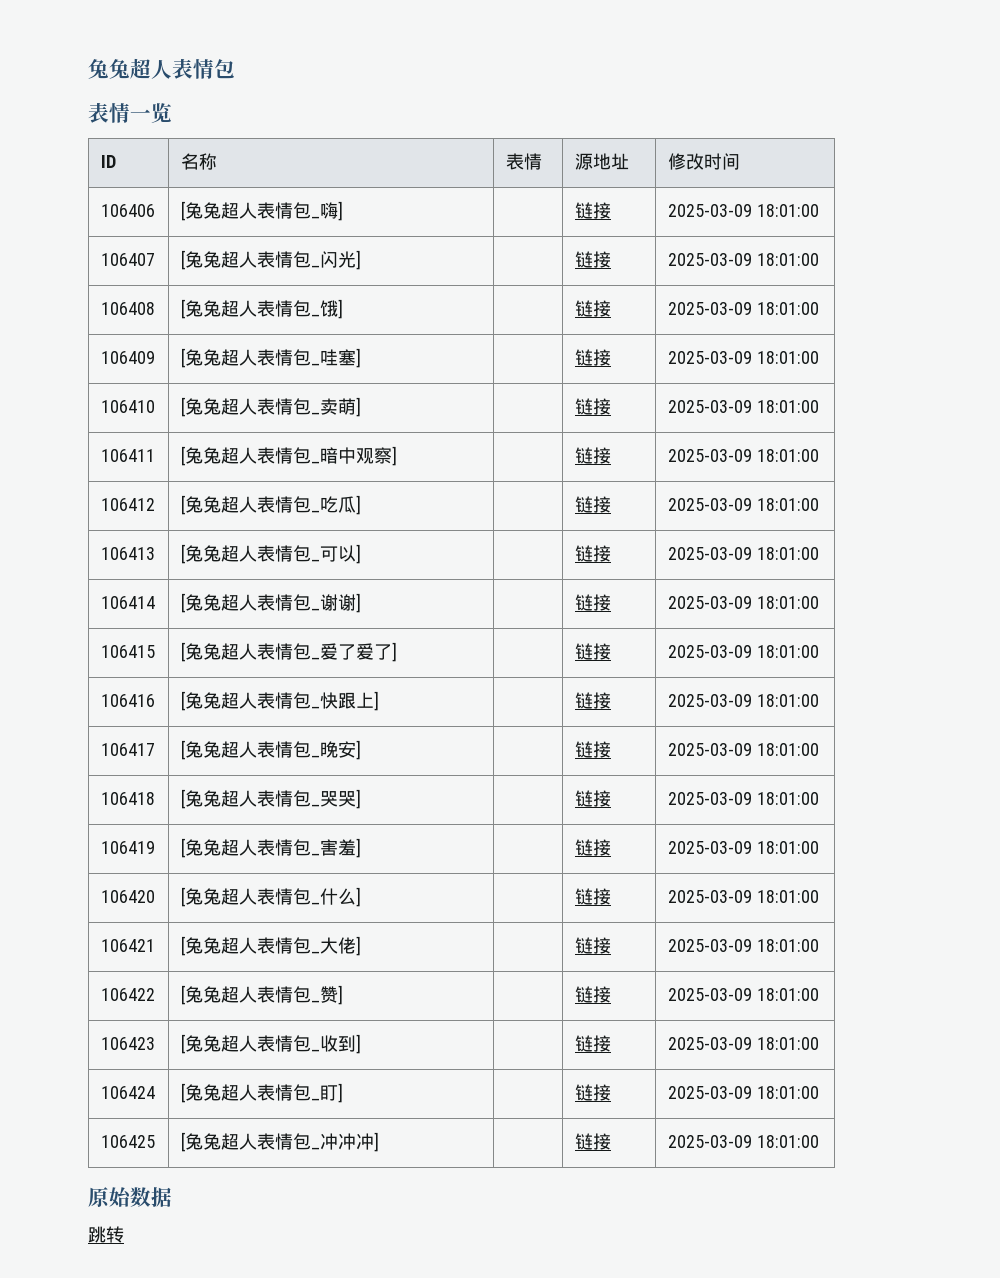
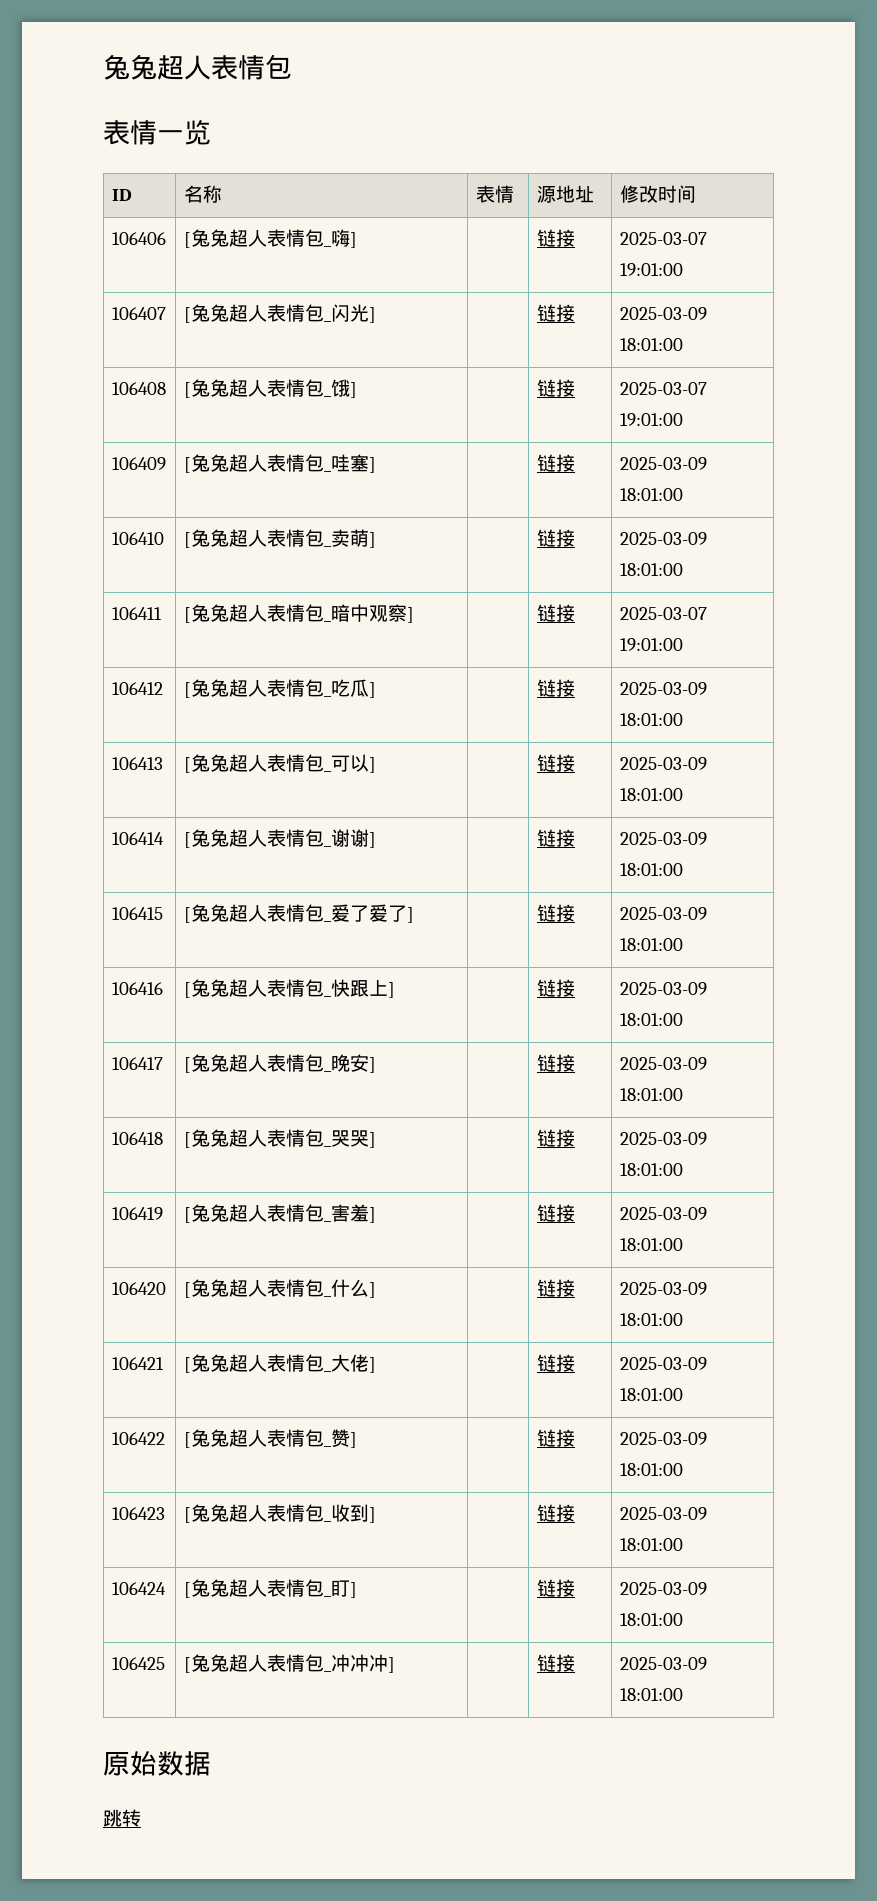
[667,204,819,217] 2025-03-09 18:01:00 -> [619,232,707,245] [619,263,683,276] 2025-03-07 19:01:00
[667,302,819,315] 2025-03-09 18:01:00 -> [619,382,707,395] [619,413,683,426] 2025-03-07 19:01:00
[667,449,819,462] 2025-03-09 18:01:00 -> [619,607,707,620] [619,638,683,651] 2025-03-07 19:01:00

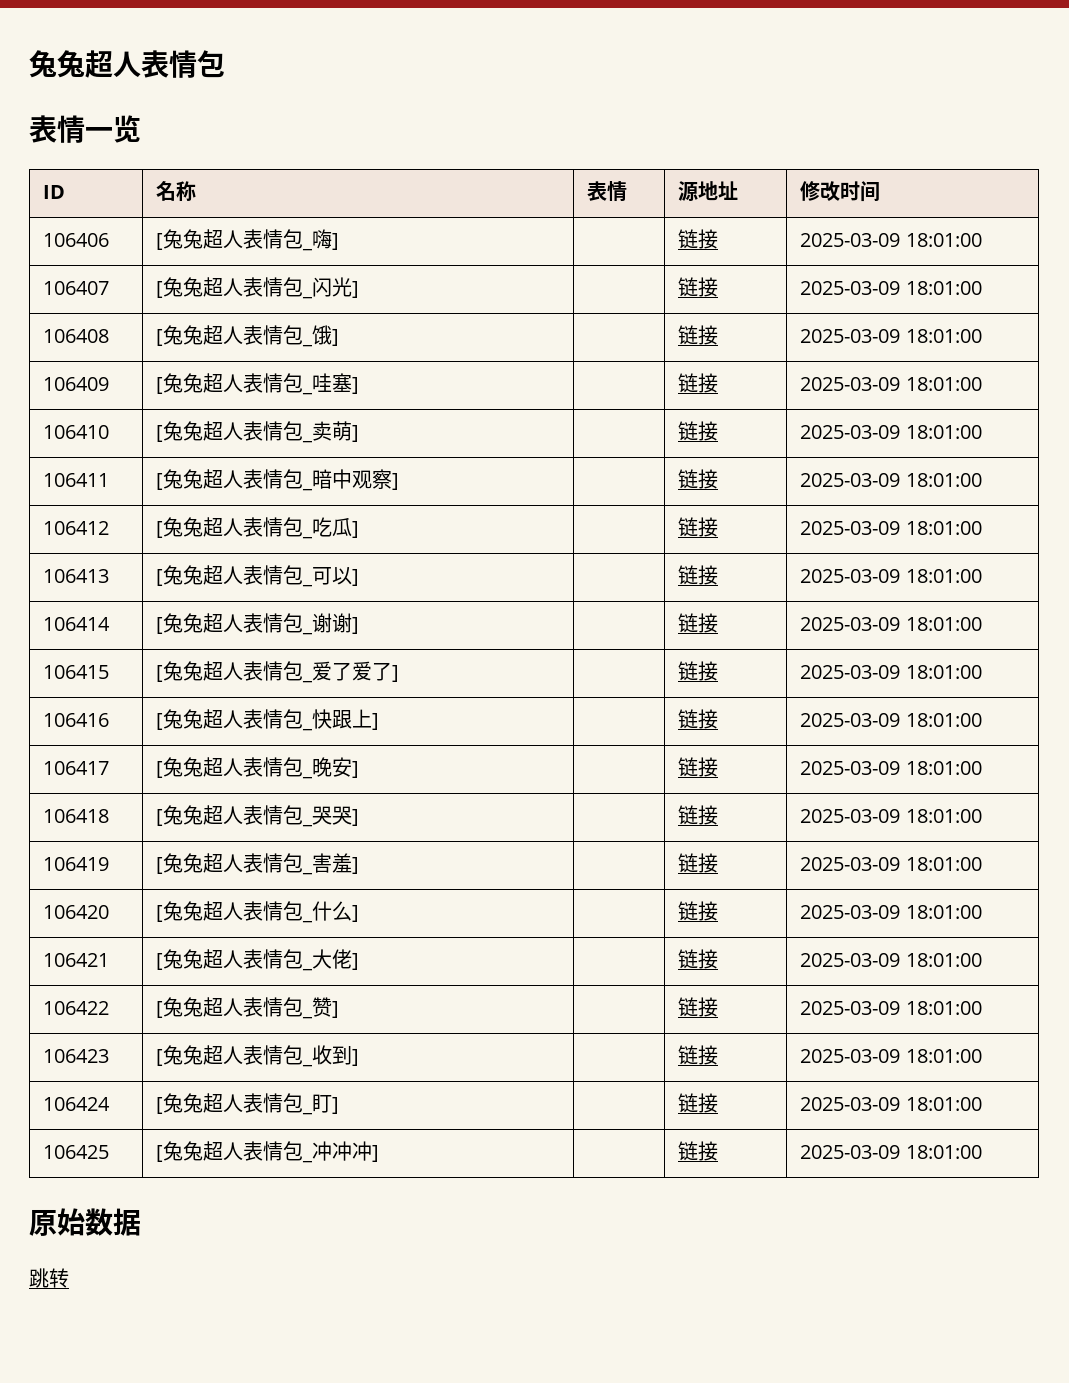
[619,232,707,245] [619,263,683,276] 2025-03-07 19:01:00 -> [800,233,982,247] 2025-03-09 18:01:00
[619,382,707,395] [619,413,683,426] 2025-03-07 19:01:00 -> [800,329,982,343] 2025-03-09 18:01:00
[619,607,707,620] [619,638,683,651] 2025-03-07 19:01:00 -> [800,473,982,487] 2025-03-09 18:01:00

